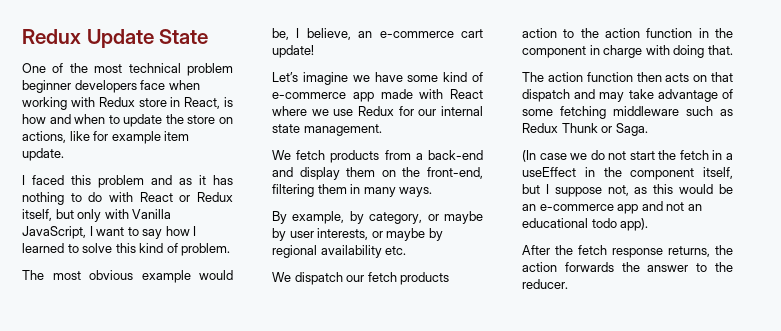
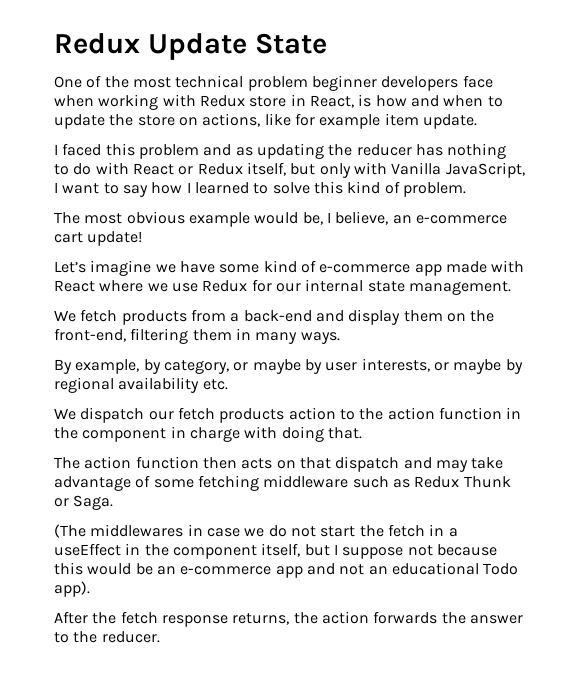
[199,175,206,185] it -> [256,143,412,159] updating the reducer
[522,150,536,162] (In -> [54,524,203,538] (The middlewares in
[607,185,648,196] not, as -> [407,544,497,556] not because
[591,218,617,228] todo -> [483,563,519,575] Todo

